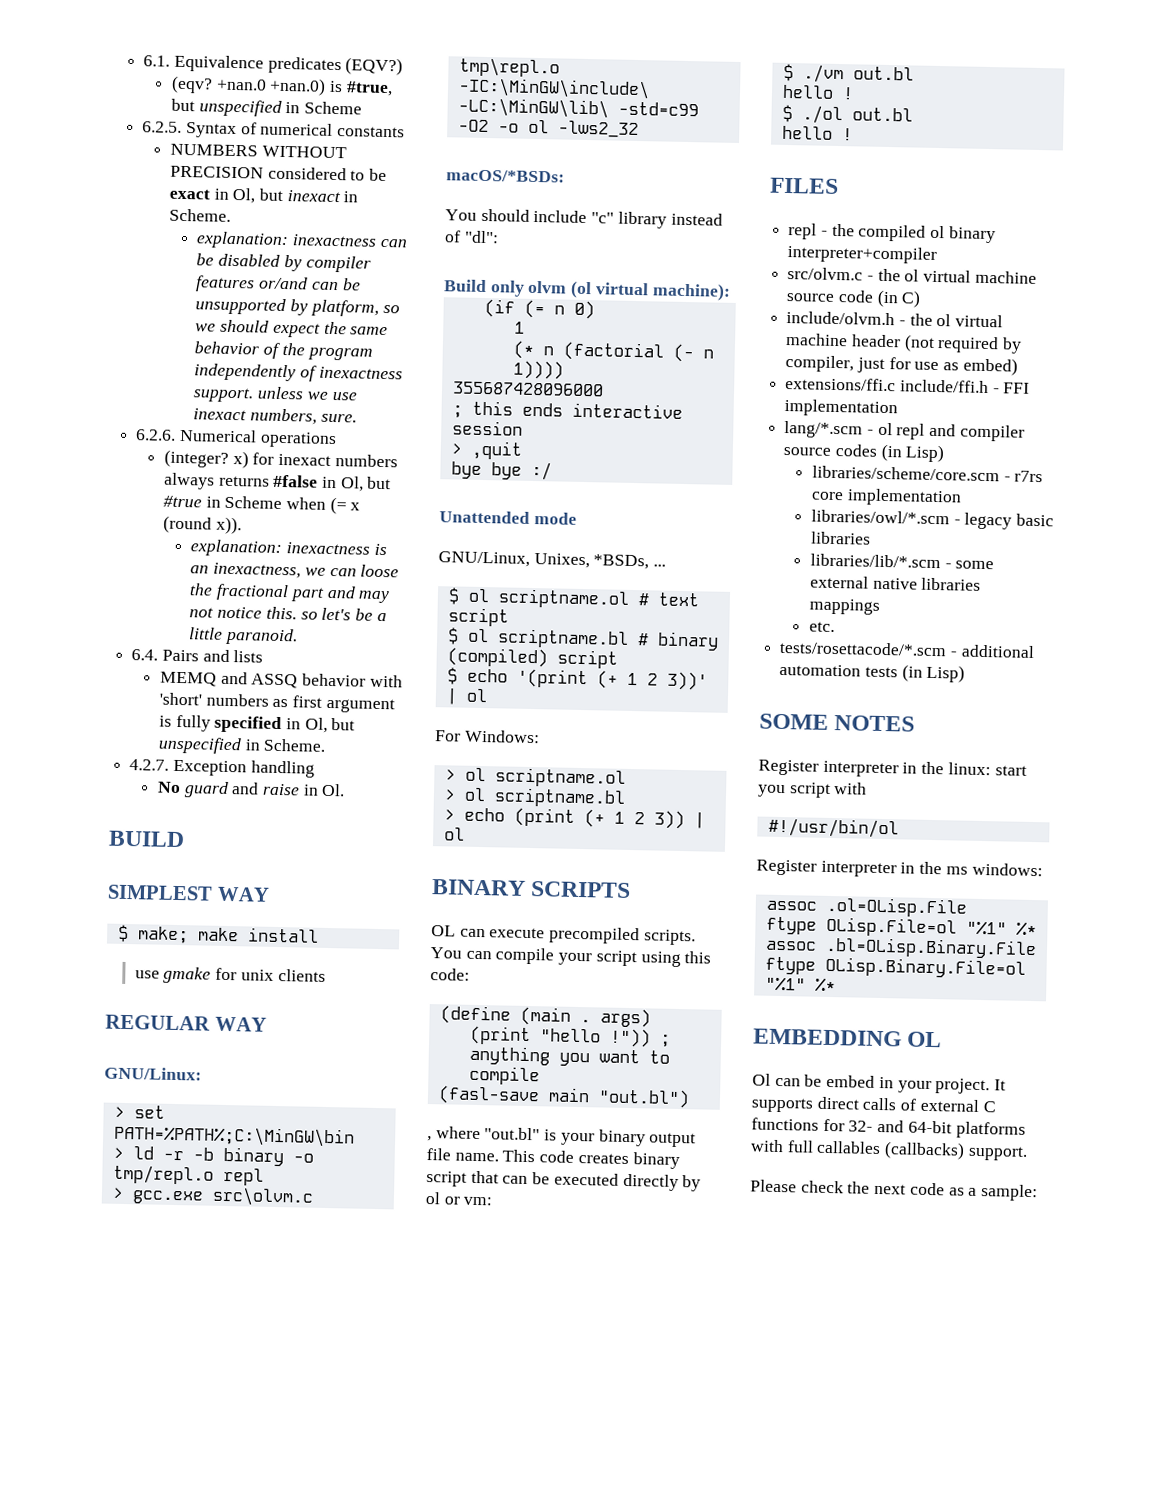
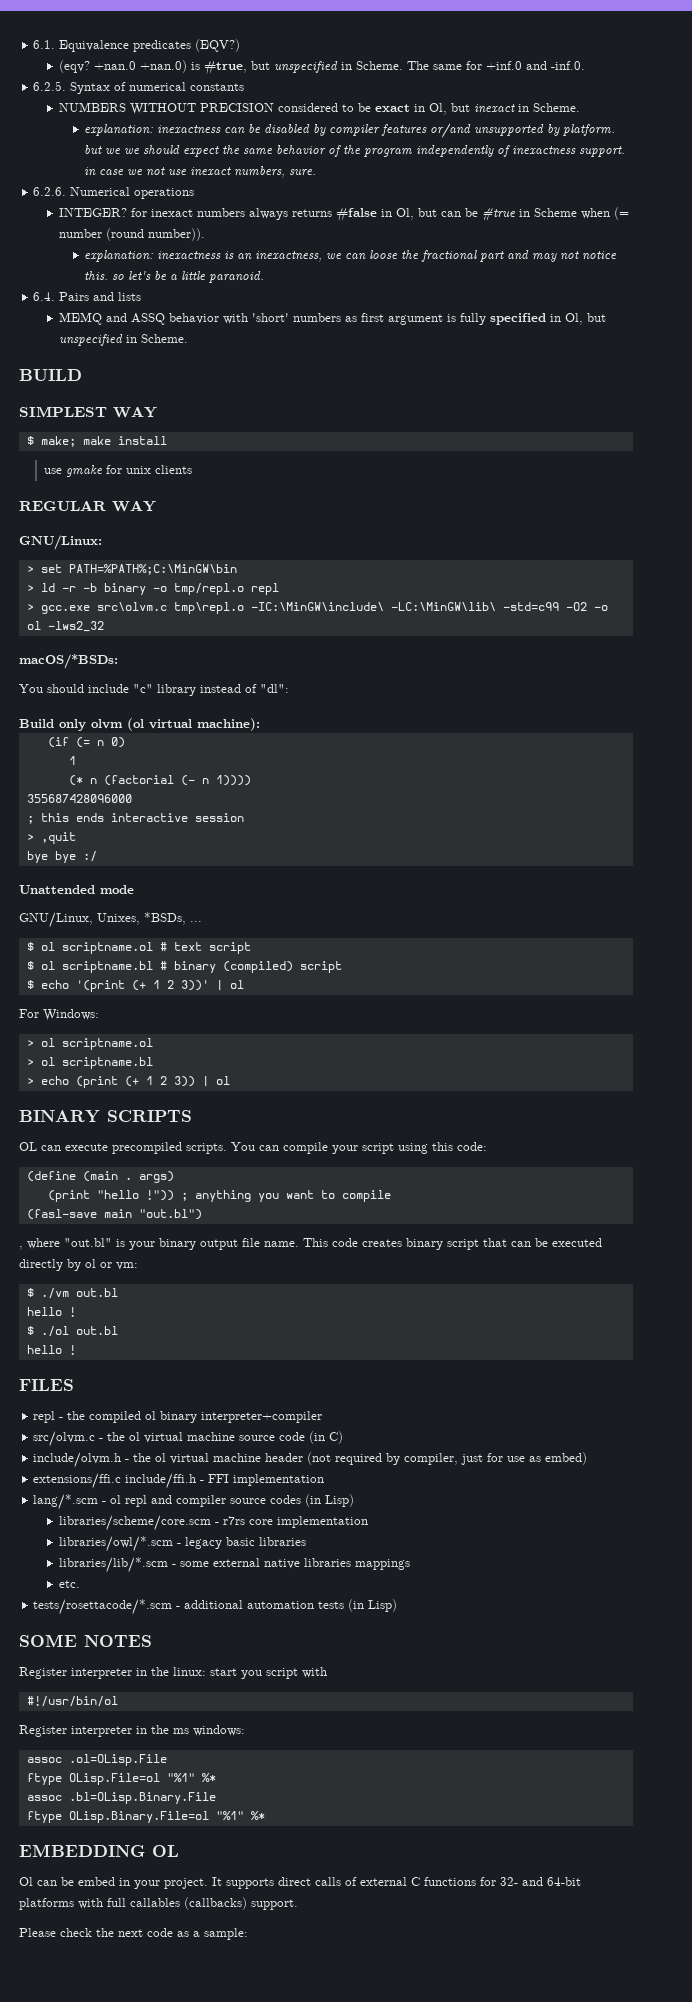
[304,101,363,115] Scheme -> [355,61,585,70] Scheme. The same for +inf.0 and -inf.0.
[310,278,361,291] [195,297,400,317] can be unsupported by platform, so -> [474,124,616,136] [84,145,122,154] unsupported by platform. but we
[257,386,328,400] unless we -> [84,167,166,176] in case we not
[163,449,249,469] (integer? x) -> [58,208,127,217] INTEGER?
(392, 483) none -> [440,208,478,217] can be
[350,502,361,511] [162,515,242,535] x (round x)). -> [58,228,205,241] number (round number)).
[129,759,315,778] [156,781,346,798] // 4.2.7. Exception handling // No guard and raise in Ol. -> (188, 338) none

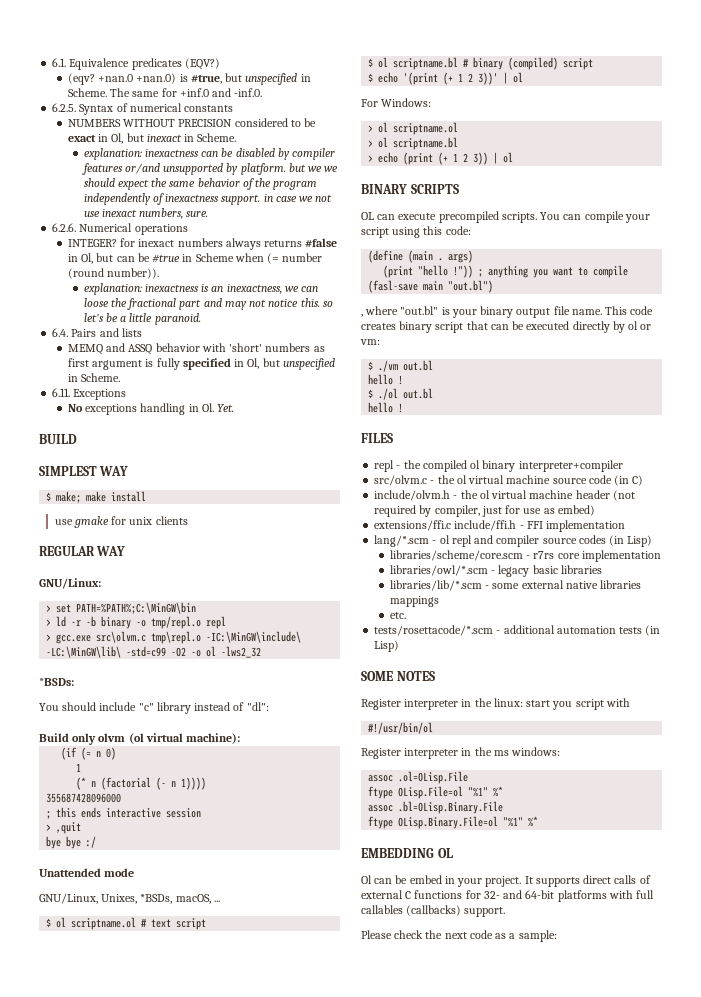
(188, 338) none -> [52,388,127,400] [67,403,235,415] // 6.11. Exceptions // No exceptions handling in Ol. Yet.
[19,654,118,669] macOS/*BSDs: -> [39,678,74,686] *BSDs:
(186, 918) none -> [175,894,211,904] macOS,

